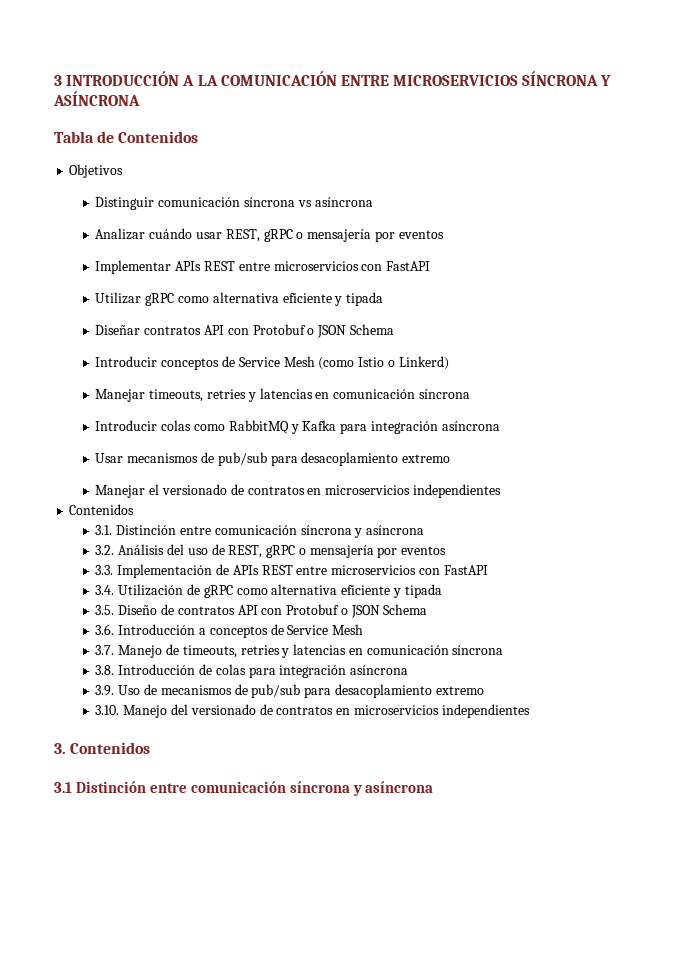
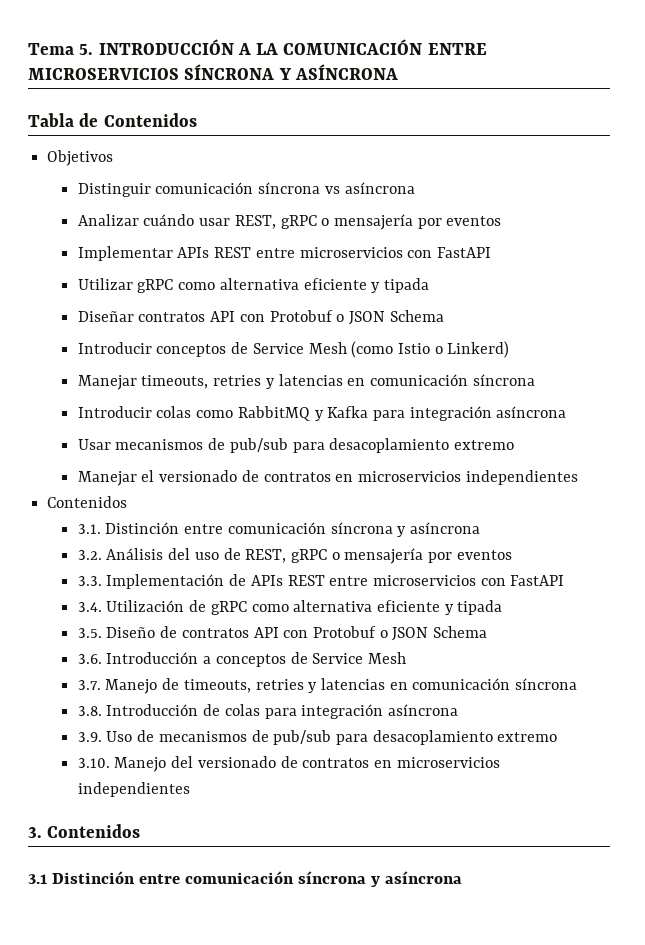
[54,75,62,86] 3 -> [28,43,94,55] Tema 5.

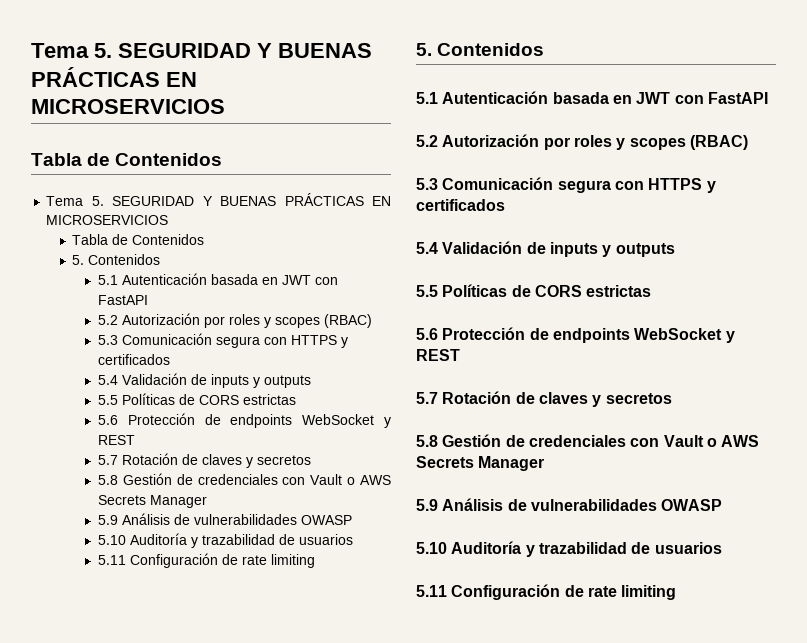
[28,39,487,55] [28,64,398,80] [28,113,197,127] [47,150,114,166] [77,182,415,197] [77,214,502,230] [77,246,492,261] [77,278,430,293] [77,310,444,325] [77,341,510,358] [77,374,535,390] [77,406,567,421] [77,438,515,453] [77,470,578,486] [47,496,128,508] [77,522,481,537] [77,548,512,564] [77,574,565,589] [77,600,503,615] [77,626,488,641] [77,652,407,667] [77,678,578,694] [77,704,459,719] [77,730,558,745] [77,756,500,772] [77,782,190,797] [28,824,141,838] [28,871,462,887] Tema 5. INTRODUCCIÓN A LA COMUNICACIÓN ENTRE MICROSERVICIOS SÍNCRONA Y ASÍNCRONA // Tabla de Contenidos // Objetivos // Distinguir comunicación síncrona vs asíncrona // Analizar cuándo usar REST, gRPC o mensajería por eventos // Implementar APIs REST entre microservicios con FastAPI // Utilizar gRPC como alternativa eficiente y tipada // Diseñar contratos API con Protobuf o JSON Schema // Introducir conceptos de Service Mesh (como Istio o Linkerd) // Manejar timeouts, retries y latencias en comunicación síncrona // Introducir colas como RabbitMQ y Kafka para integración asíncrona // Usar mecanismos de pub/sub para desacoplamiento extremo // Manejar el versionado de contratos en microservicios independientes // Contenidos // 3.1. Distinción entre comunicación síncrona y asíncrona // 3.2. Análisis del uso de REST, gRPC o mensajería por eventos // 3.3. Implementación de APIs REST entre microservicios con FastAPI // 3.4. Utilización de gRPC como alternativa eficiente y tipada // 3.5. Diseño de contratos API con Protobuf o JSON Schema // 3.6. Introducción a conceptos de Service Mesh // 3.7. Manejo de timeouts, retries y latencias en comunicación síncrona // 3.8. Introducción de colas para integración asíncrona // 3.9. Uso de mecanismos de pub/sub para desacoplamiento extremo // 3.10. Manejo del versionado de contratos en microservicios independientes // 3. Contenidos // 3.1 Distinción entre comunicación síncrona y asíncrona -> [31,43,372,58] [31,67,197,87] [31,99,225,114] [31,153,223,166] [46,193,392,206] [46,215,169,225] [72,234,205,245] [72,254,161,265] [97,273,338,285] [97,295,148,305] [97,313,372,328] [97,333,348,348] [97,354,170,365] [97,373,311,388] [97,393,296,405] [97,413,391,428] [97,435,135,445] [97,453,311,468] [97,473,391,485] [97,495,207,508] [97,513,352,525] [97,533,353,548] [97,553,315,568] [416,43,545,56] [416,91,768,104] [416,134,748,150] [416,177,716,193] [416,199,505,211] [416,241,675,257] [416,284,652,297] [416,327,735,343] [416,349,460,361] [416,391,672,407] [416,434,760,447] [416,456,545,471] [416,498,723,511] [416,541,722,557] [416,584,677,600] Tema 5. SEGURIDAD Y BUENAS PRÁCTICAS EN MICROSERVICIOS // Tabla de Contenidos // Tema 5. SEGURIDAD Y BUENAS PRÁCTICAS EN MICROSERVICIOS // Tabla de Contenidos // 5. Contenidos // 5.1 Autenticación basada en JWT con FastAPI // 5.2 Autorización por roles y scopes (RBAC) // 5.3 Comunicación segura con HTTPS y certificados // 5.4 Validación de inputs y outputs // 5.5 Políticas de CORS estrictas // 5.6 Protección de endpoints WebSocket y REST // 5.7 Rotación de claves y secretos // 5.8 Gestión de credenciales con Vault o AWS Secrets Manager // 5.9 Análisis de vulnerabilidades OWASP // 5.10 Auditoría y trazabilidad de usuarios // 5.11 Configuración de rate limiting // 5. Contenidos // 5.1 Autenticación basada en JWT con FastAPI // 5.2 Autorización por roles y scopes (RBAC) // 5.3 Comunicación segura con HTTPS y certificados // 5.4 Validación de inputs y outputs // 5.5 Políticas de CORS estrictas // 5.6 Protección de endpoints WebSocket y REST // 5.7 Rotación de claves y secretos // 5.8 Gestión de credenciales con Vault o AWS Secrets Manager // 5.9 Análisis de vulnerabilidades OWASP // 5.10 Auditoría y trazabilidad de usuarios // 5.11 Configuración de rate limiting

